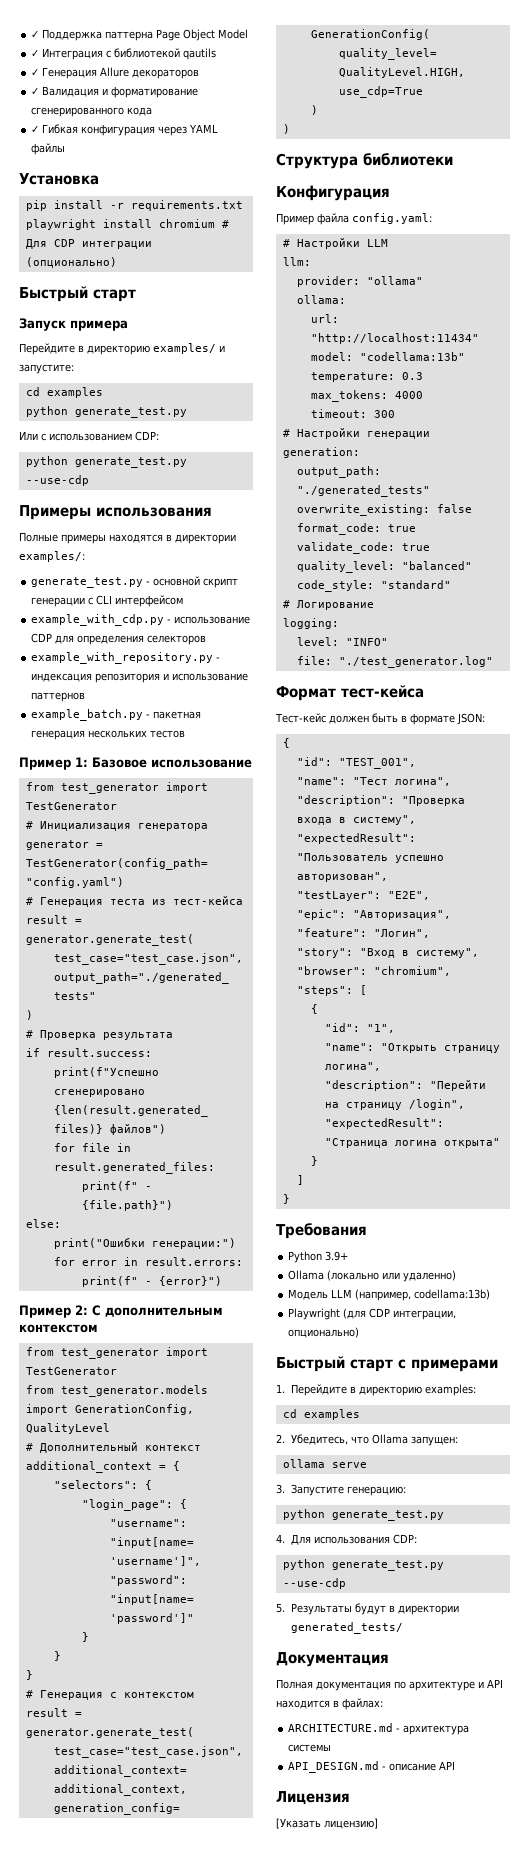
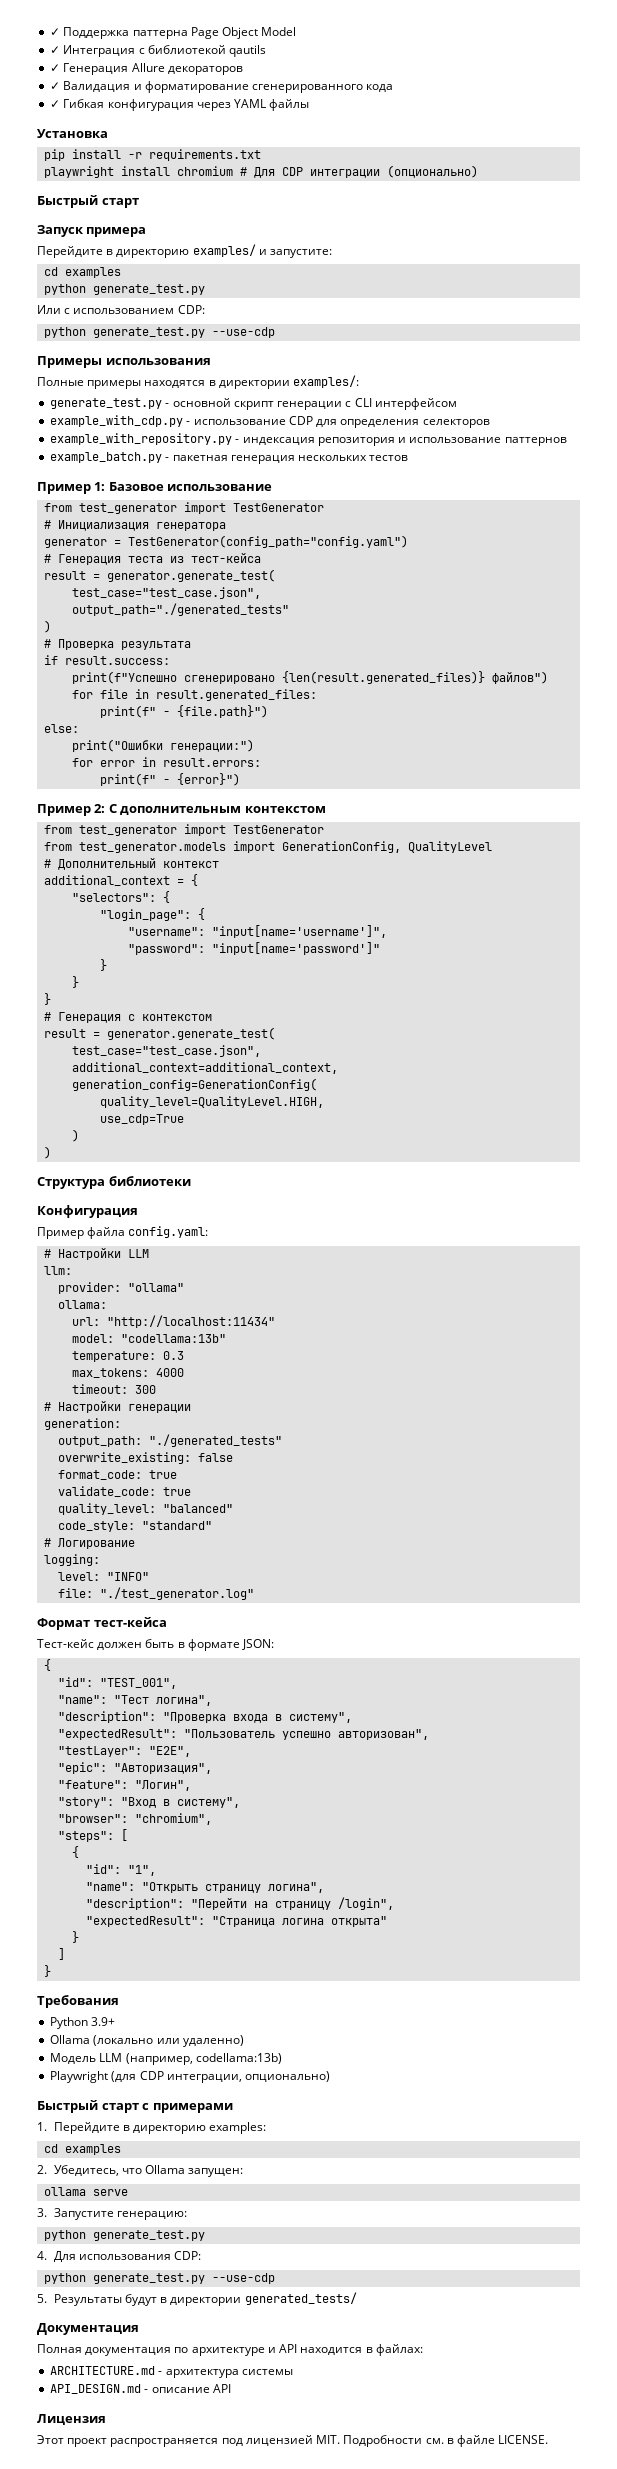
[276,1818,378,1829] [Указать лицензию] -> [37,2435,549,2447] Этот проект распространяется под лицензией MIT. Подробности см. в файле LICENSE.

